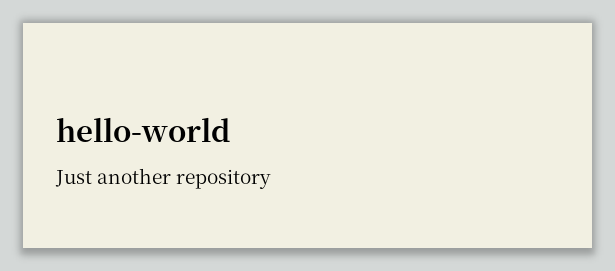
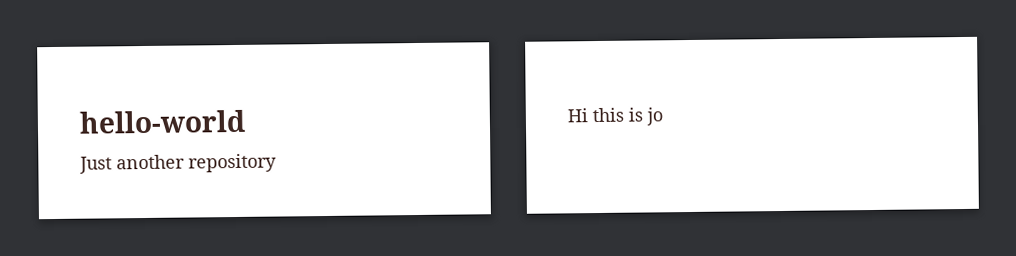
(272, 179) none -> [567,107,663,126] // Hi this is jo

